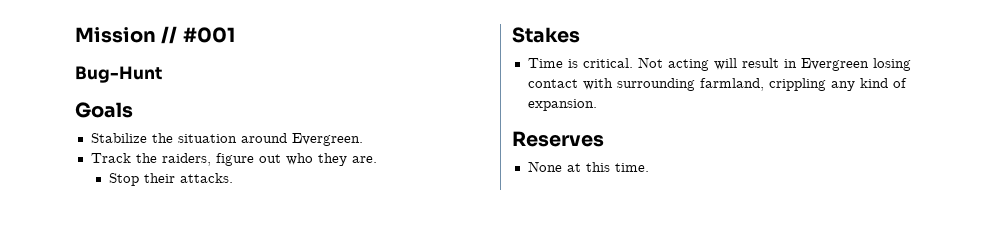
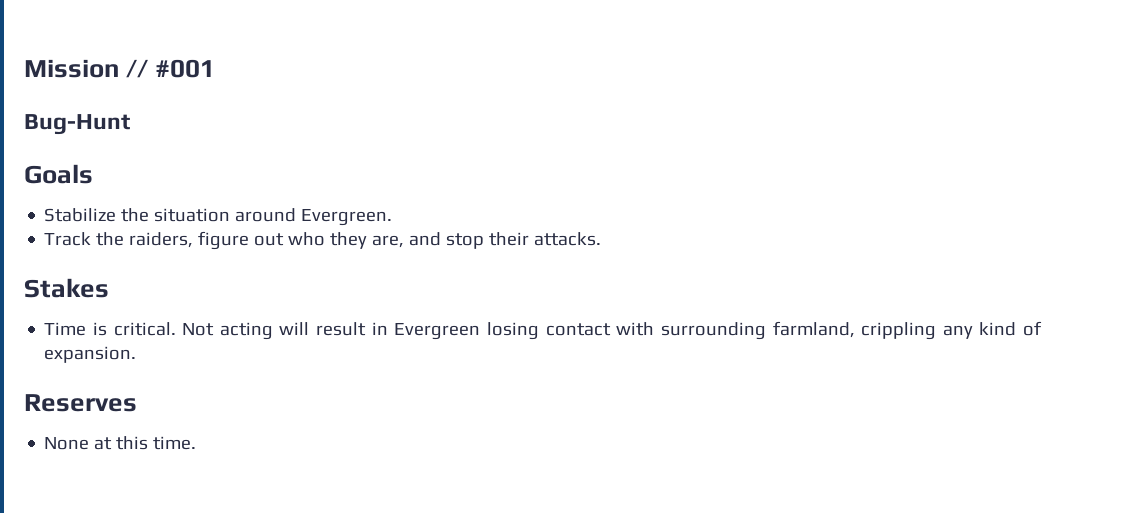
[351,156,377,163] [108,173,139,186] are. // Stop -> [372,232,485,249] are, and stop

